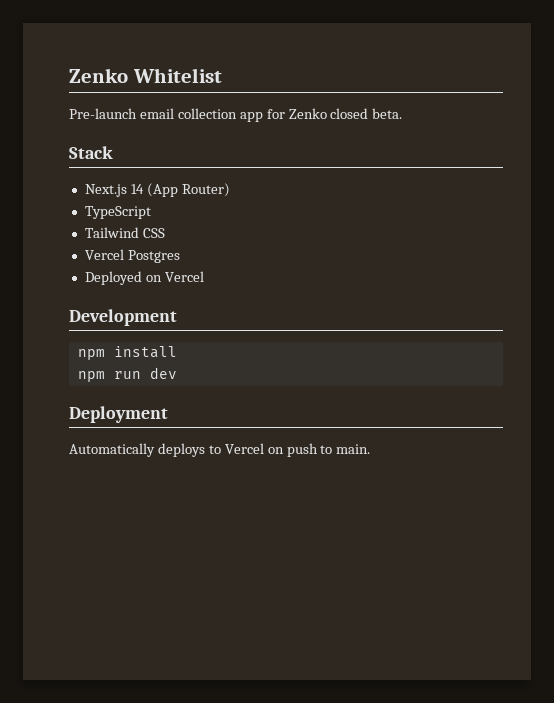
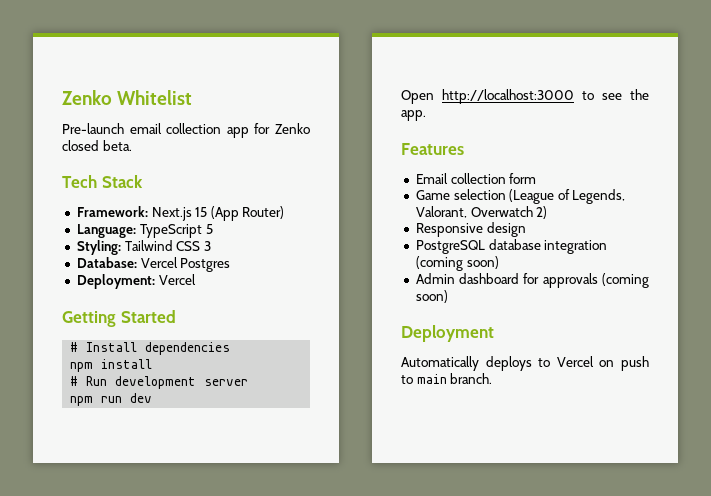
(403, 113) none -> [62,175,97,188] Tech
[84,184,144,197] Next.js 14 -> [76,206,208,221] Framework: Next.js 15
(230, 190) none -> [76,224,136,238] Language:
(151, 212) // -> [206,224,214,234] [76,240,121,255] 5 // Styling:
(165, 233) // -> [203,241,211,251] [76,257,137,268] 3 // Database:
[84,271,162,285] Deployed on -> [76,274,155,289] Deployment:
[69,309,177,326] [77,346,177,360] [77,367,177,382] Development // npm install // npm run dev -> [62,310,176,327] [70,342,231,355] [70,359,153,372] [70,376,249,389] [70,393,153,406] [401,89,649,104] [401,110,426,121] [401,143,464,155] [415,173,537,184] [415,189,626,204] [415,206,548,219] [415,222,526,237] [415,239,608,254] [415,256,499,271] [415,273,649,288] [415,290,448,303] Getting Started // # Install dependencies // npm install // # Run development server // npm run dev // Open http://localhost:3000 to see the app. // Features // Email collection form // Game selection (League of Legends, Valorant, Overwatch 2) // Responsive design // PostgreSQL database integration (coming soon) // Admin dashboard for approvals (coming soon)
[336,444,371,454] main. -> [416,373,493,384] main branch.

